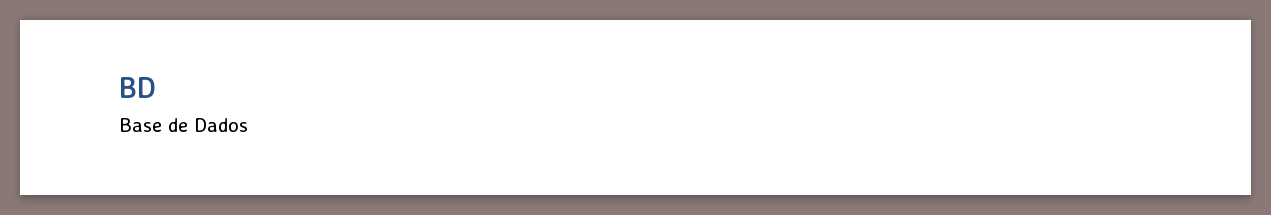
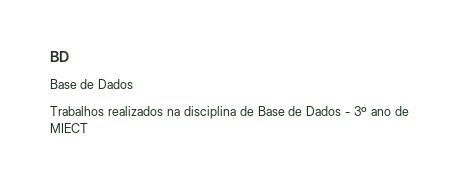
(248, 125) none -> [50,106,410,119] [50,123,88,133] // Trabalhos realizados na disciplina de Base de Dados - 3º ano de MIECT

